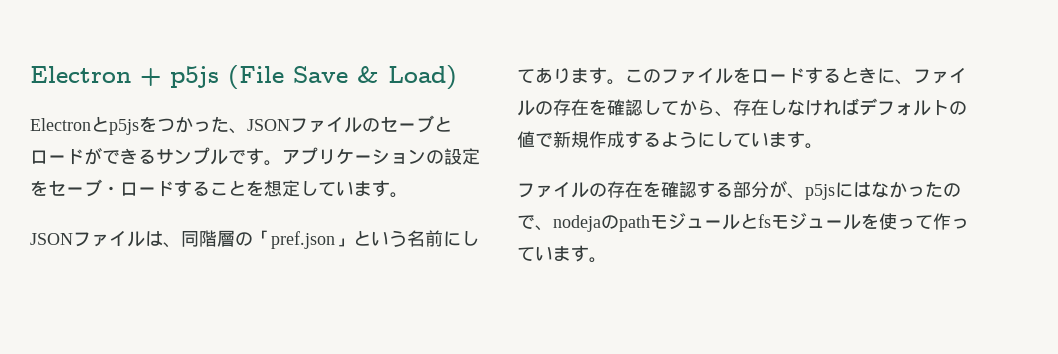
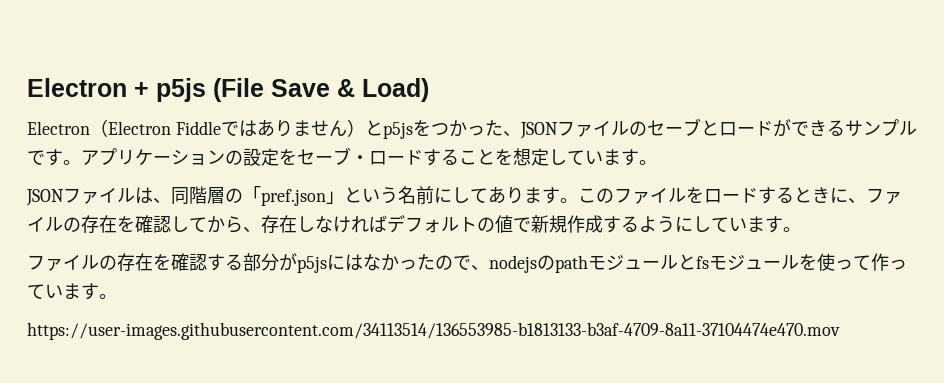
(91, 124) none -> [90,119,365,137] （Electron Fiddleではありません）
[787,193,805,199] 、 -> (297, 262) none
[553,215,601,232] nodeja -> [489,255,537,273] nodejs
(607, 260) none -> [27,322,840,340] // https://user-images.githubusercontent.com/34113514/136553985-b1813133-b3af-4709-8a11-37104474e470.mov

